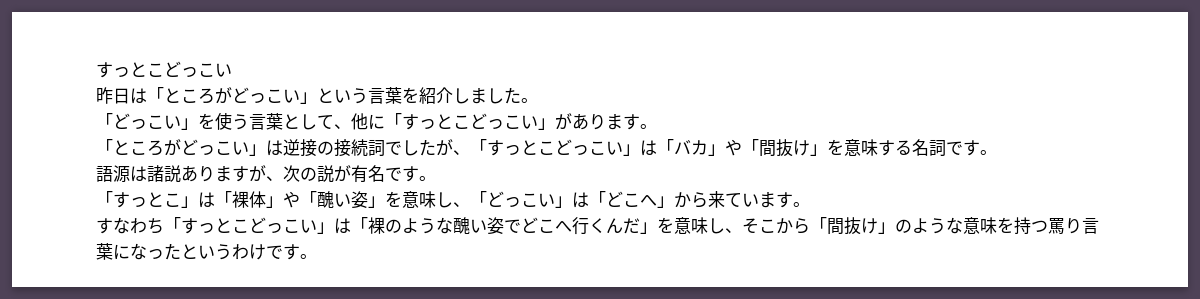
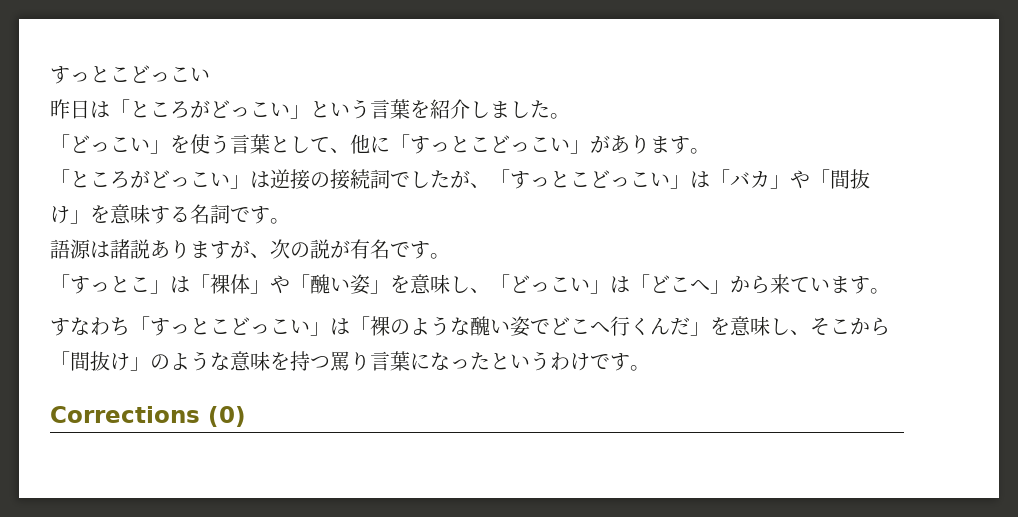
(317, 256) none -> [50,406,246,427] // Corrections (0)

